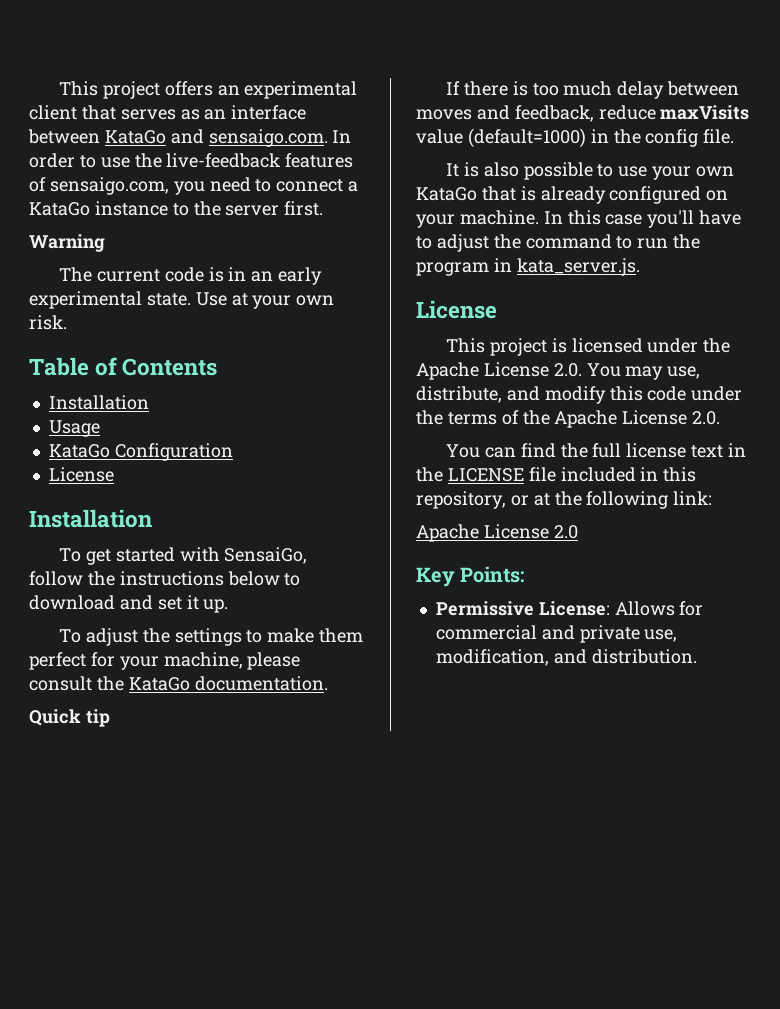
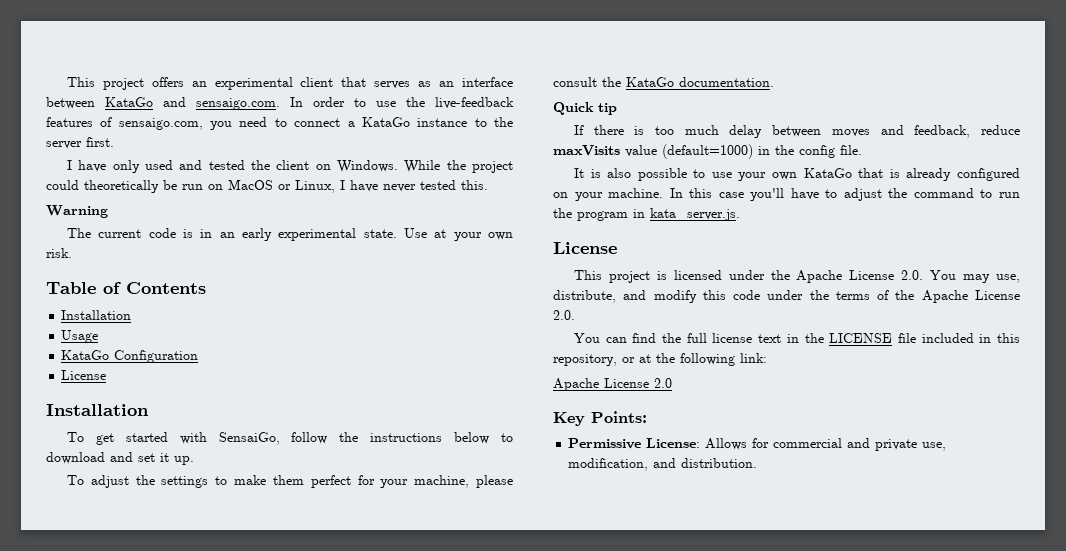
(324, 208) none -> [66,160,513,173] [46,179,488,193] // I have only used and tested the client on Windows. While the project could theoretically be run on MacOS or Linux, I have never tested this.

